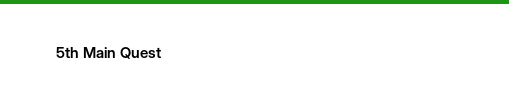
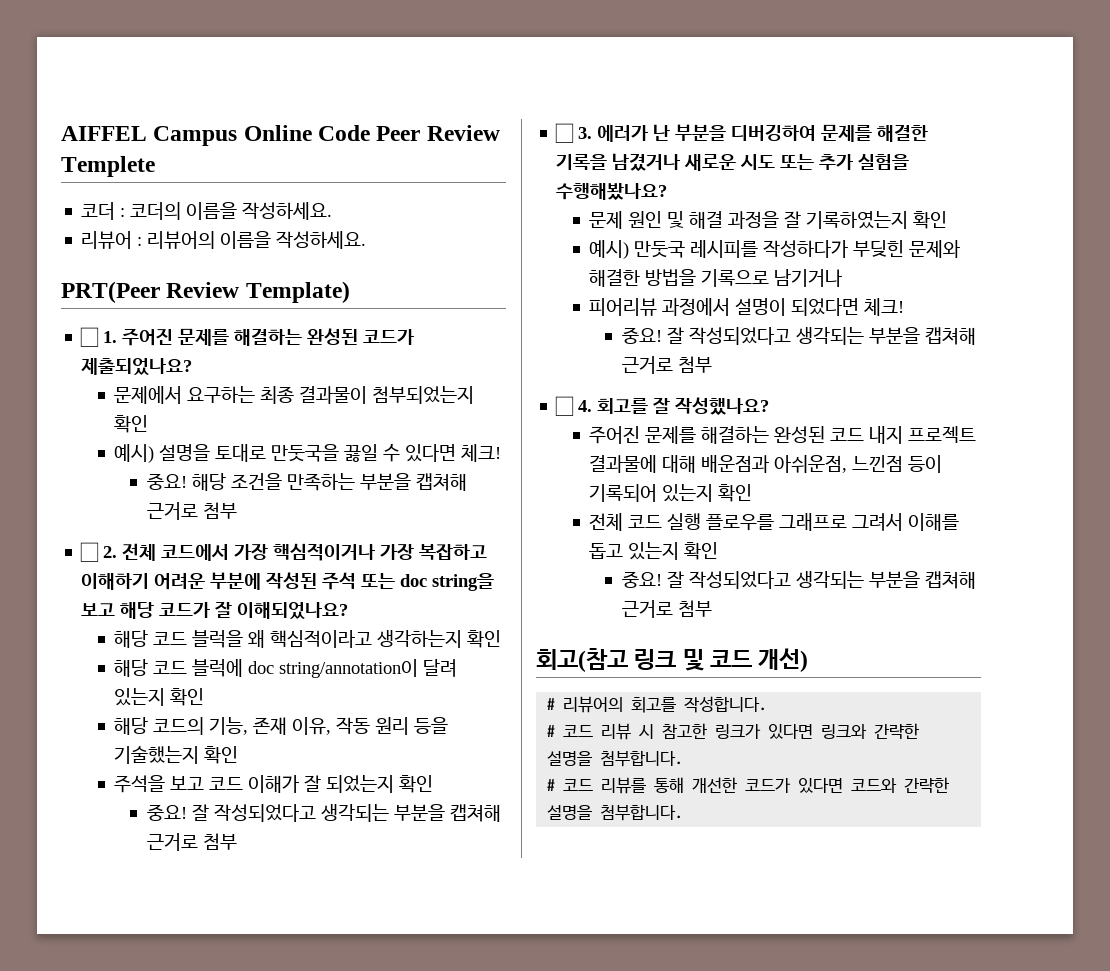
[56,47,162,59] 5th Main Quest -> [61,125,500,146] [61,156,155,177] [81,202,333,220] [81,231,367,249] [61,281,350,303] [80,327,415,347] [81,358,193,375] [114,386,475,404] [114,415,149,433] [114,444,502,463] [147,473,468,491] [147,502,238,520] [80,542,488,562] [81,572,495,591] [81,601,349,619] [114,630,502,648] [114,659,458,678] [114,688,205,706] [114,717,449,735] [114,746,239,764] [114,775,434,793] [147,804,502,822] [147,833,238,851] [555,123,929,143] [556,153,910,171] [556,183,668,200] [589,211,948,229] [589,240,961,259] [589,269,843,287] [589,298,905,316] [622,327,977,345] [622,356,713,374] [555,396,770,416] [589,426,977,444] [589,455,943,473] [589,484,753,502] [589,513,960,531] [589,542,719,560] [622,571,977,589] [622,600,713,618] [536,648,809,672] [547,696,768,713] [547,723,920,740] [547,750,684,767] [547,777,950,794] [547,804,684,821] AIFFEL Campus Online Code Peer Review Templete // 코더 : 코더의 이름을 작성하세요. // 리뷰어 : 리뷰어의 이름을 작성하세요. // PRT(Peer Review Template) // ☐ 1. 주어진 문제를 해결하는 완성된 코드가 제출되었나요? // 문제에서 요구하는 최종 결과물이 첨부되었는지 확인 // 예시) 설명을 토대로 만둣국을 끓일 수 있다면 체크! // 중요! 해당 조건을 만족하는 부분을 캡쳐해 근거로 첨부 // ☐ 2. 전체 코드에서 가장 핵심적이거나 가장 복잡하고 이해하기 어려운 부분에 작성된 주석 또는 doc string을 보고 해당 코드가 잘 이해되었나요? // 해당 코드 블럭을 왜 핵심적이라고 생각하는지 확인 // 해당 코드 블럭에 doc string/annotation이 달려 있는지 확인 // 해당 코드의 기능, 존재 이유, 작동 원리 등을 기술했는지 확인 // 주석을 보고 코드 이해가 잘 되었는지 확인 // 중요! 잘 작성되었다고 생각되는 부분을 캡쳐해 근거로 첨부 // ☐ 3. 에러가 난 부분을 디버깅하여 문제를 해결한 기록을 남겼거나 새로운 시도 또는 추가 실험을 수행해봤나요? // 문제 원인 및 해결 과정을 잘 기록하였는지 확인 // 예시) 만둣국 레시피를 작성하다가 부딪힌 문제와 해결한 방법을 기록으로 남기거나 // 피어리뷰 과정에서 설명이 되었다면 체크! // 중요! 잘 작성되었다고 생각되는 부분을 캡쳐해 근거로 첨부 // ☐ 4. 회고를 잘 작성했나요? // 주어진 문제를 해결하는 완성된 코드 내지 프로젝트 결과물에 대해 배운점과 아쉬운점, 느낀점 등이 기록되어 있는지 확인 // 전체 코드 실행 플로우를 그래프로 그려서 이해를 돕고 있는지 확인 // 중요! 잘 작성되었다고 생각되는 부분을 캡쳐해 근거로 첨부 // 회고(참고 링크 및 코드 개선) // # 리뷰어의 회고를 작성합니다. // # 코드 리뷰 시 참고한 링크가 있다면 링크와 간략한 설명을 첨부합니다. // # 코드 리뷰를 통해 개선한 코드가 있다면 코드와 간략한 설명을 첨부합니다.

